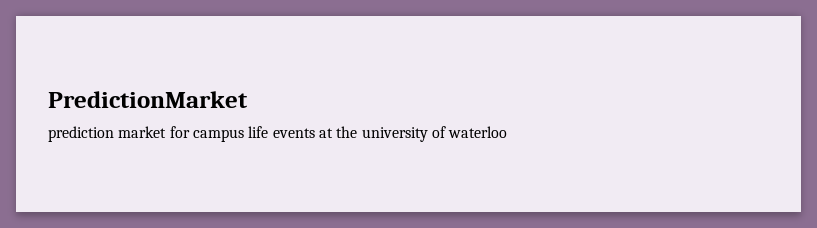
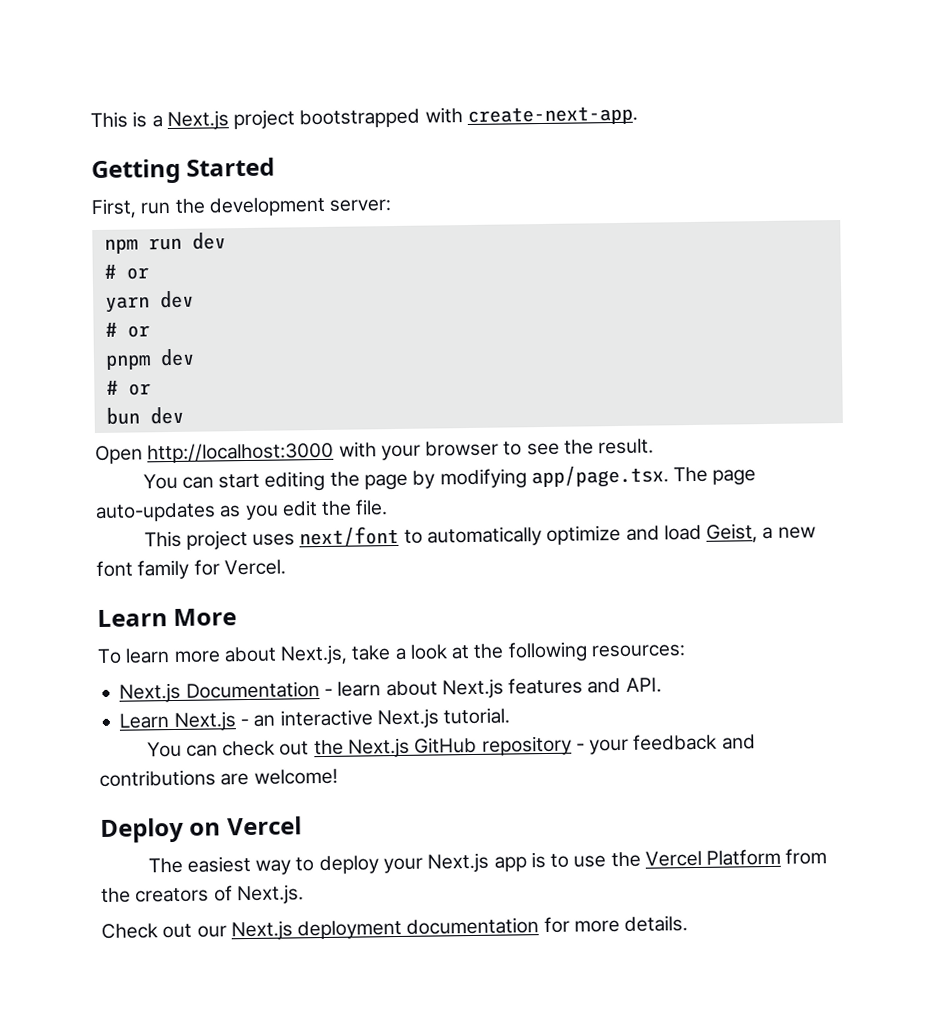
[48,91,248,108] [48,126,508,142] PredictionMarket // prediction market for campus life events at the university of waterloo -> [90,105,638,131] [91,157,276,185] [91,196,393,219] [103,232,226,254] [103,264,149,280] [104,290,194,313] [104,322,150,338] [104,348,195,370] [105,380,151,396] [105,406,184,425] [95,438,655,465] [142,465,757,492] [95,499,389,523] [143,523,816,550] [96,559,286,580] [97,608,238,628] [97,641,686,665] [119,677,662,703] [119,707,511,731] [146,733,756,758] [99,768,338,788] [100,816,302,843] [147,848,828,875] [101,884,304,905] [101,915,689,941] This is a Next.js project bootstrapped with create-next-app. // Getting Started // First, run the development server: // npm run dev // # or // yarn dev // # or // pnpm dev // # or // bun dev // Open http://localhost:3000 with your browser to see the result. // You can start editing the page by modifying app/page.tsx. The page auto-updates as you edit the file. // This project uses next/font to automatically optimize and load Geist, a new font family for Vercel. // Learn More // To learn more about Next.js, take a look at the following resources: // Next.js Documentation - learn about Next.js features and API. // Learn Next.js - an interactive Next.js tutorial. // You can check out the Next.js GitHub repository - your feedback and contributions are welcome! // Deploy on Vercel // The easiest way to deploy your Next.js app is to use the Vercel Platform from the creators of Next.js. // Check out our Next.js deployment documentation for more details.

